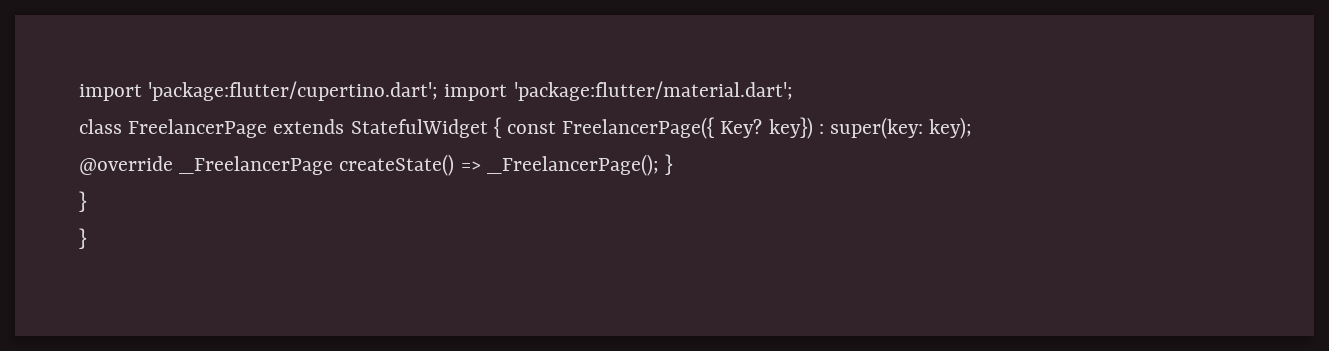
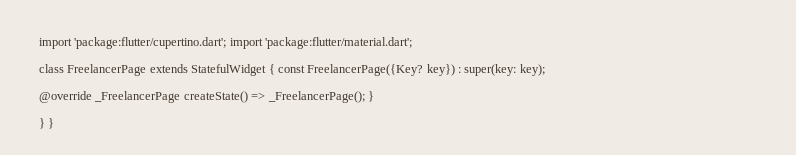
[562,117,763,139] FreelancerPage({ Key? -> [307,64,424,76] FreelancerPage({Key?
(87, 201) // -> (45, 123) none

